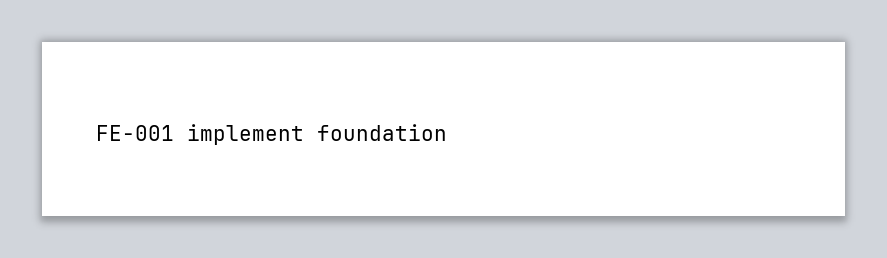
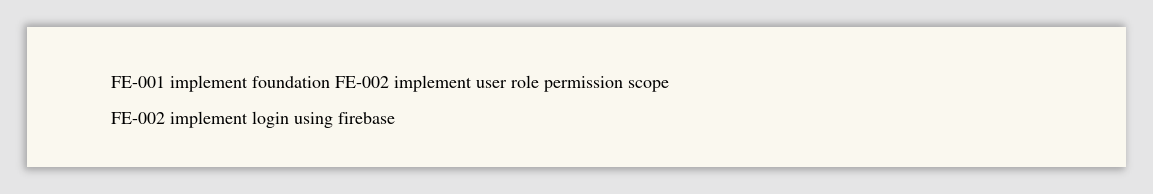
(447, 132) none -> [335,75,669,92] [111,111,395,128] FE-002 implement user role permission scope // FE-002 implement login using firebase

